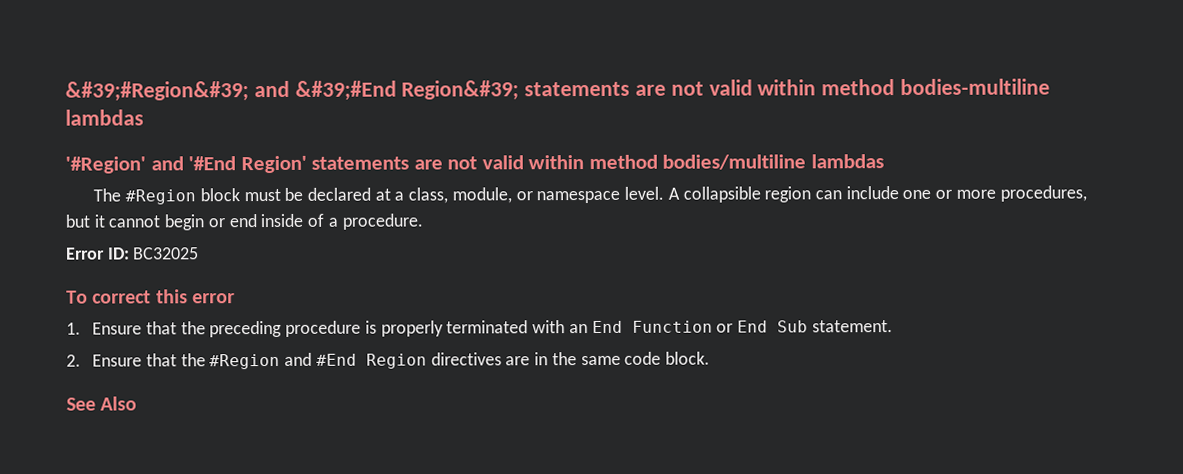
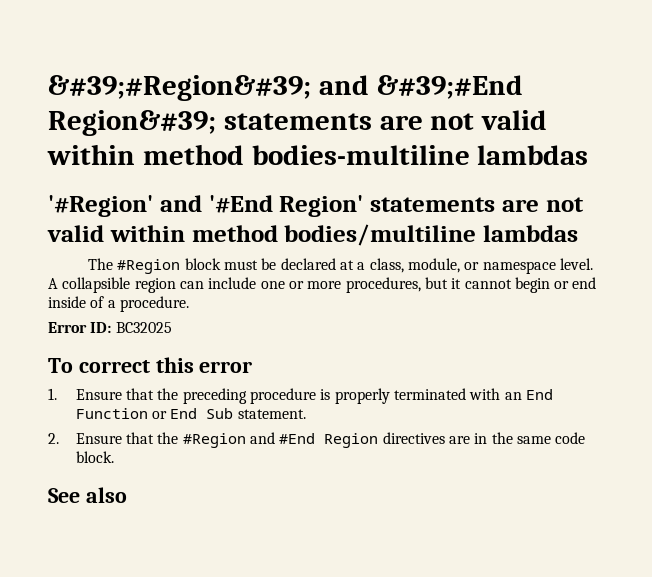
[100,396,138,411] Also -> [85,487,127,503] also

